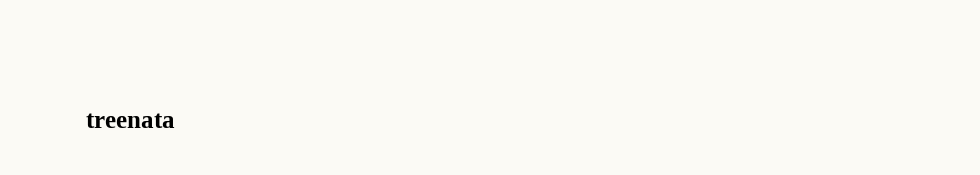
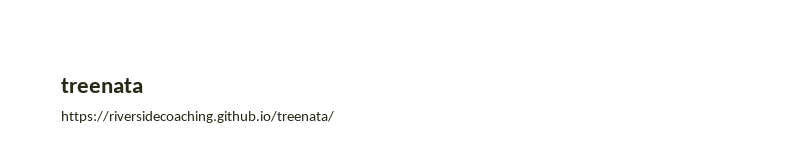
(175, 120) none -> [61,111,334,123] // https://riversidecoaching.github.io/treenata/

